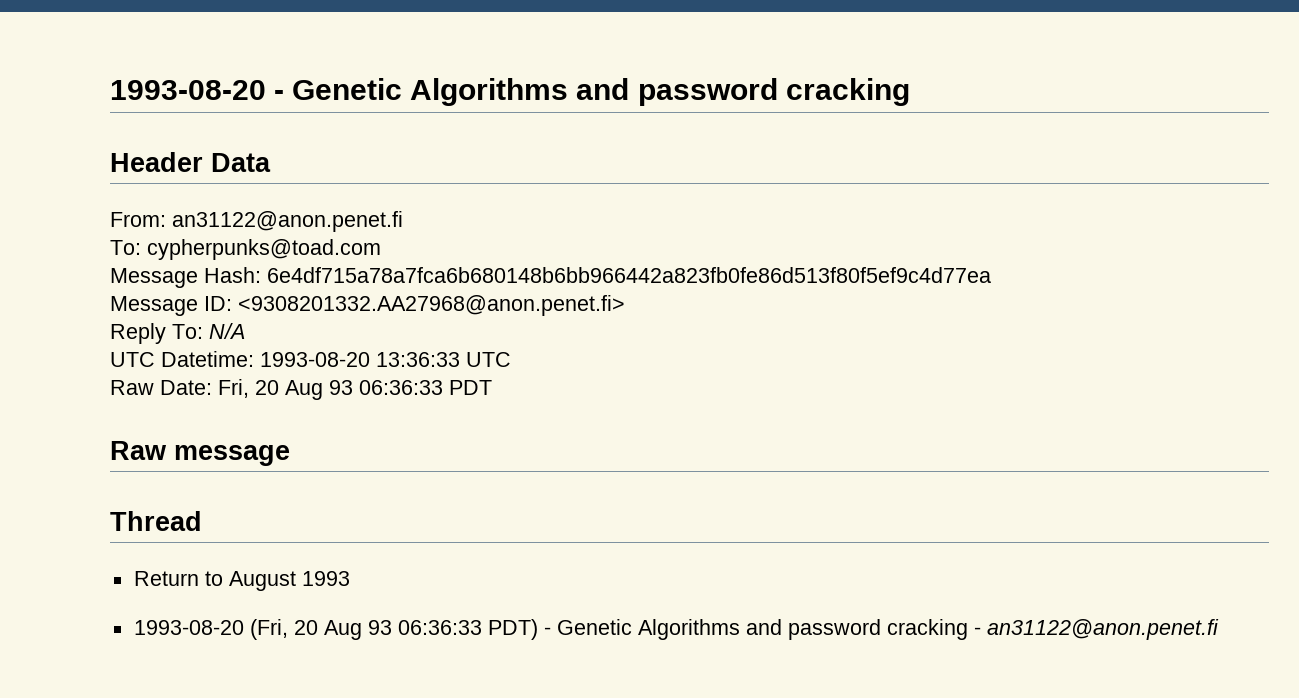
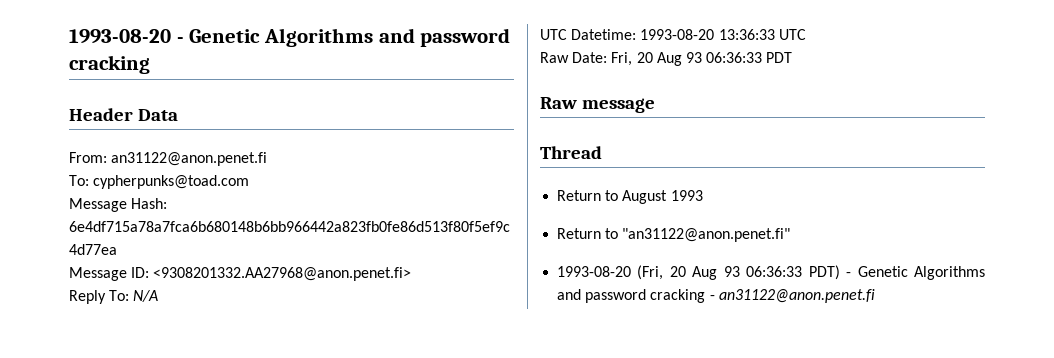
(350, 578) none -> [557,228,791,242] // Return to "an31122@anon.penet.fi"

